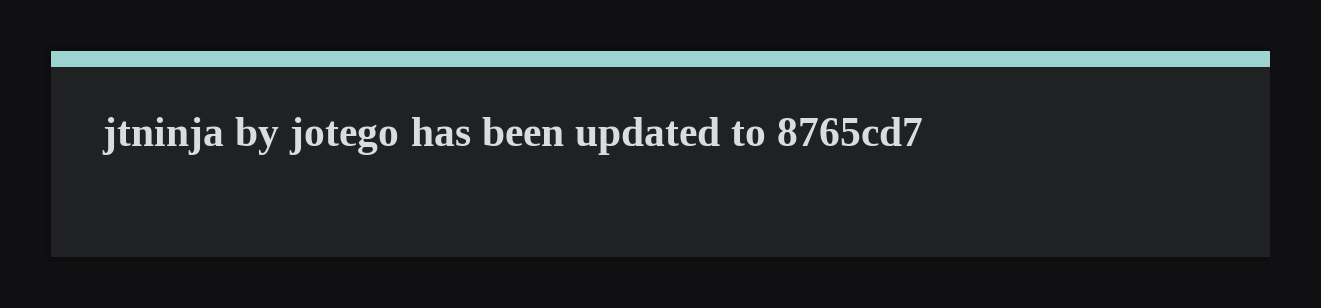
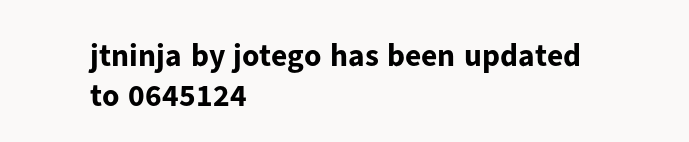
[777,117,924,146] 8765cd7 -> [127,86,247,106] 0645124

